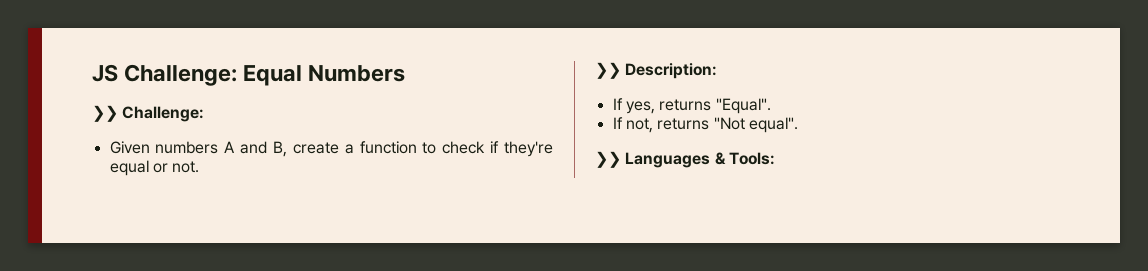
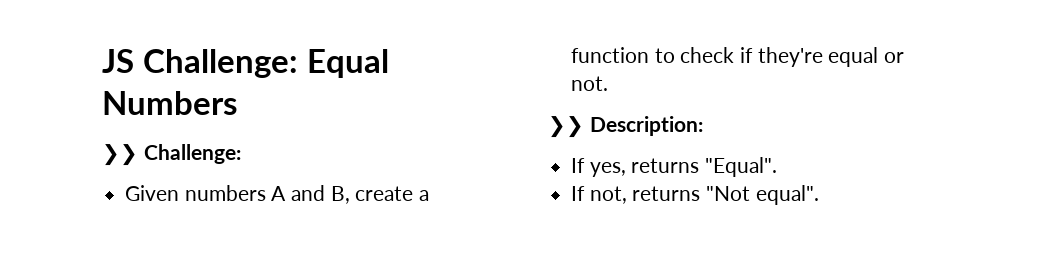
[595,151,775,168] // ❯❯ Languages & Tools: -> (819, 195) none

